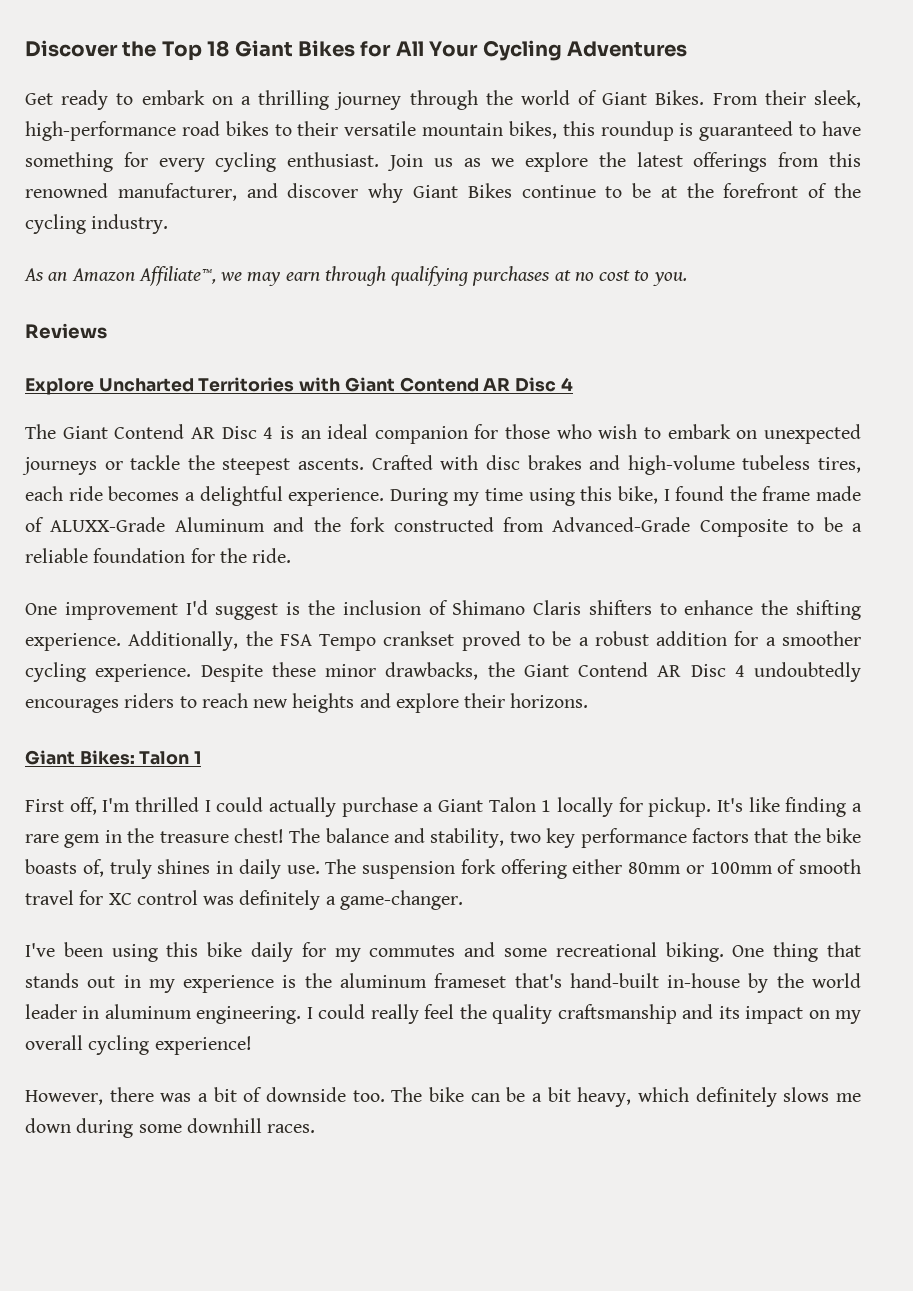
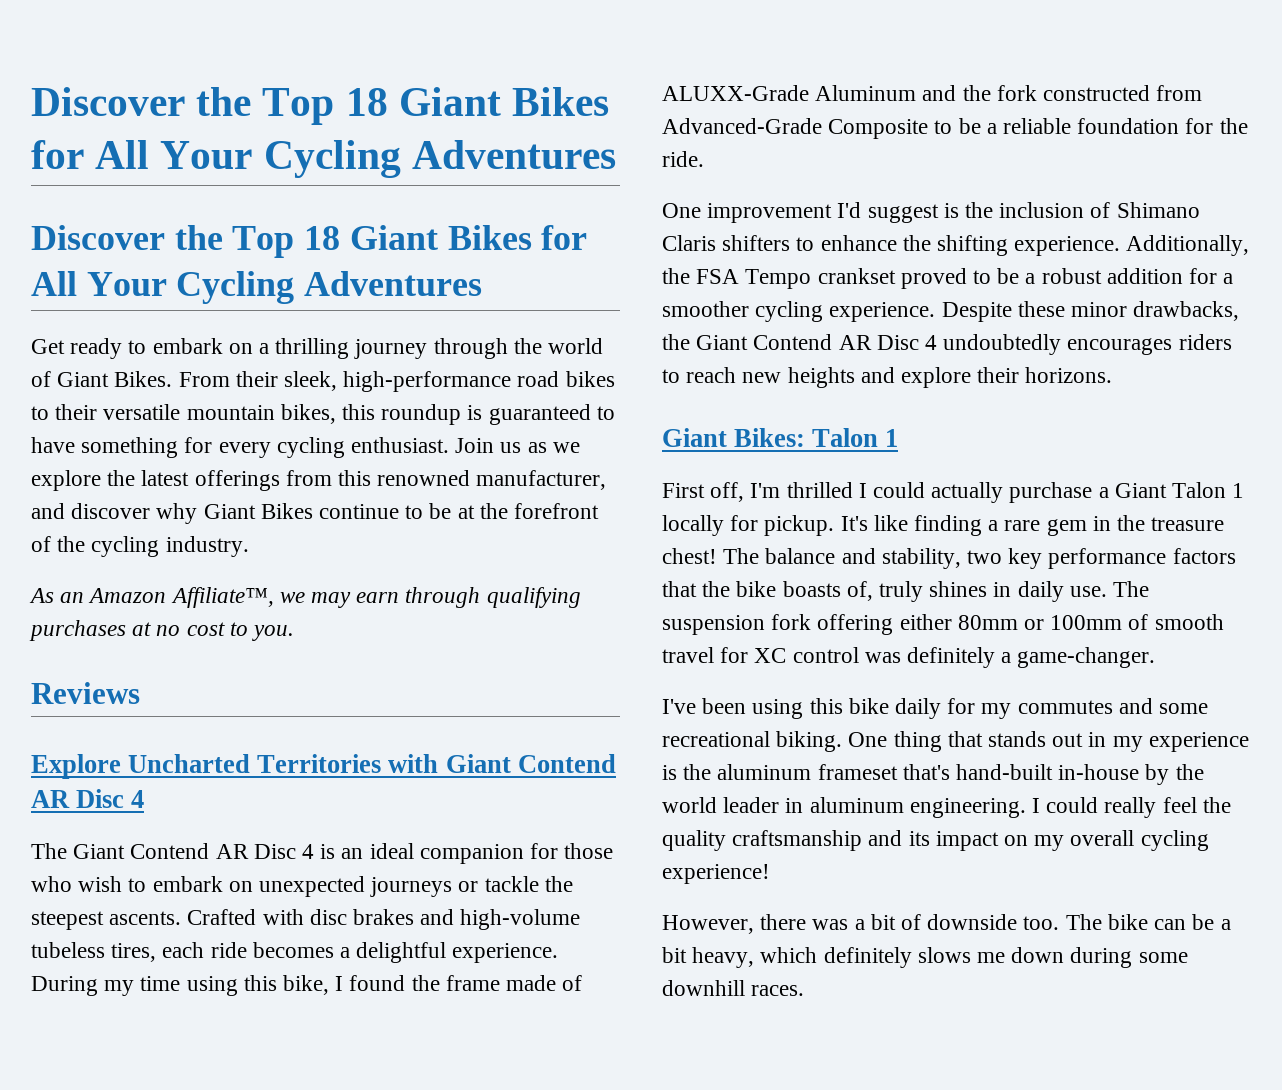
(687, 49) none -> [31,225,588,258] [31,271,483,304] // Discover the Top 18 Giant Bikes for All Your Cycling Adventures

